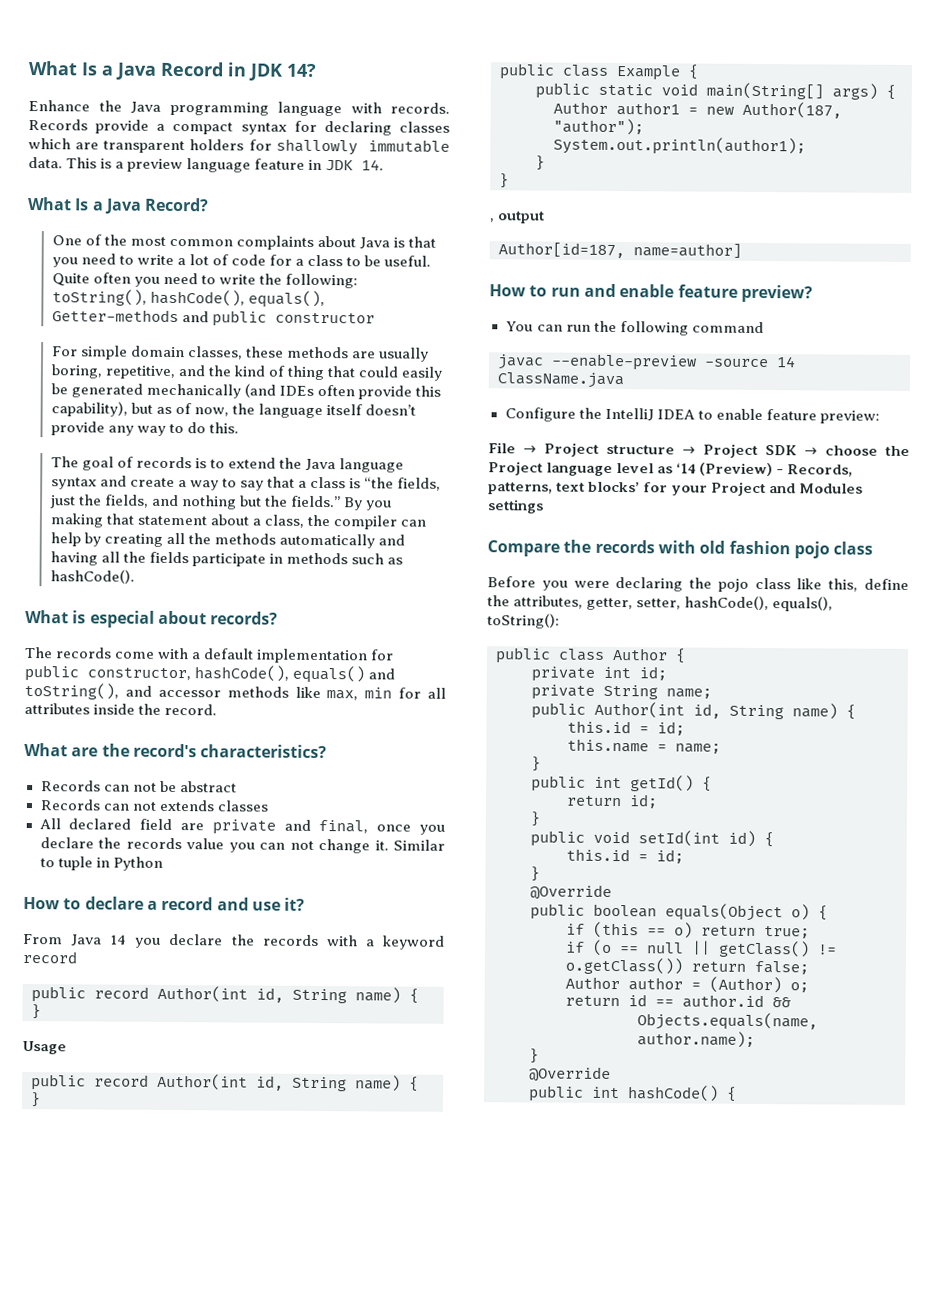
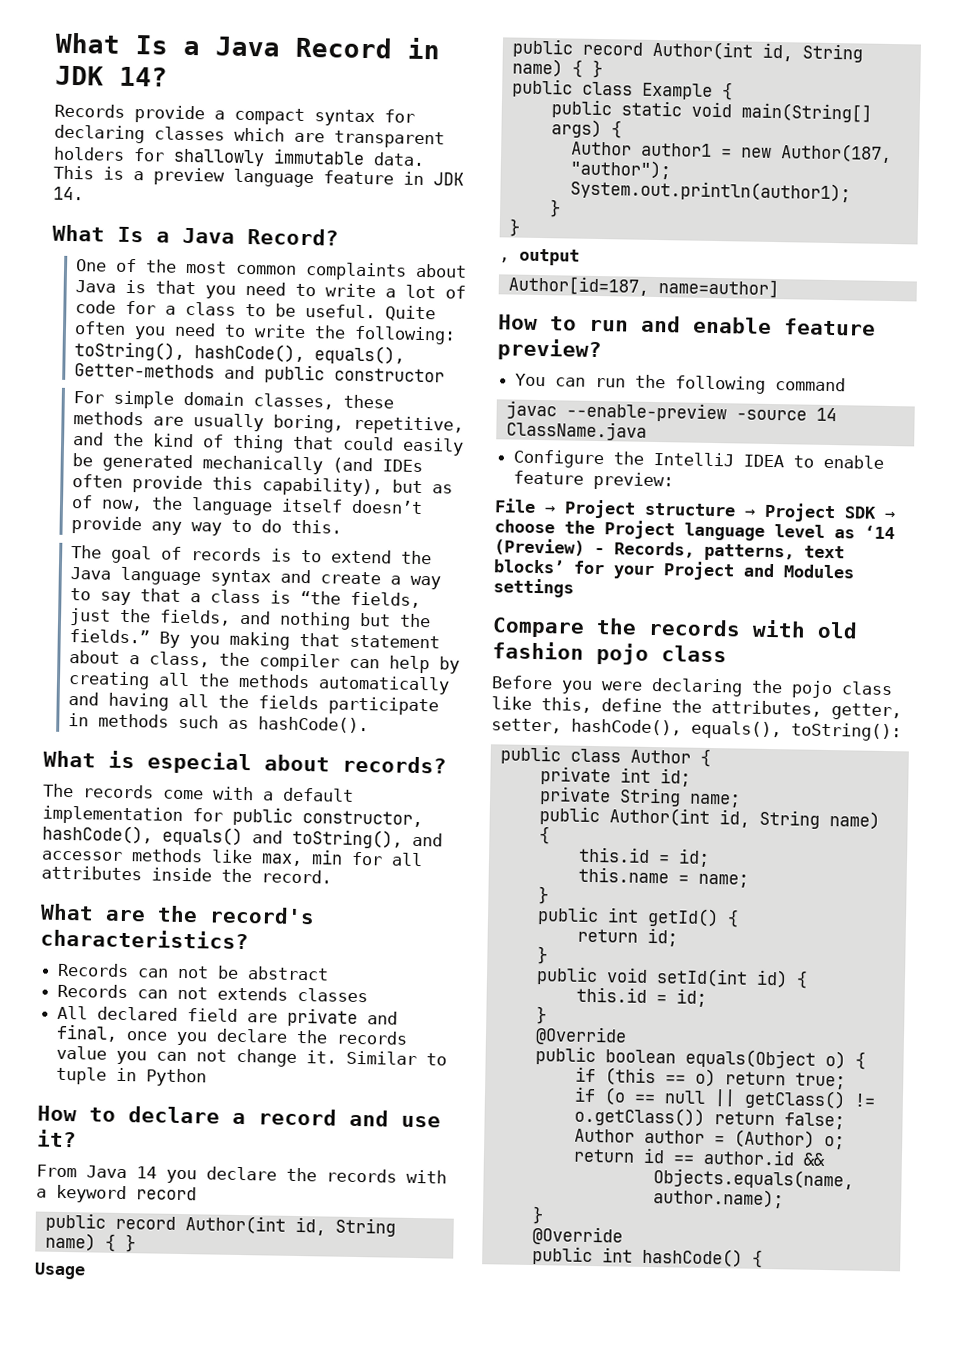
[28,100,450,117] Enhance the Java programming language with records. -> (168, 76) none

